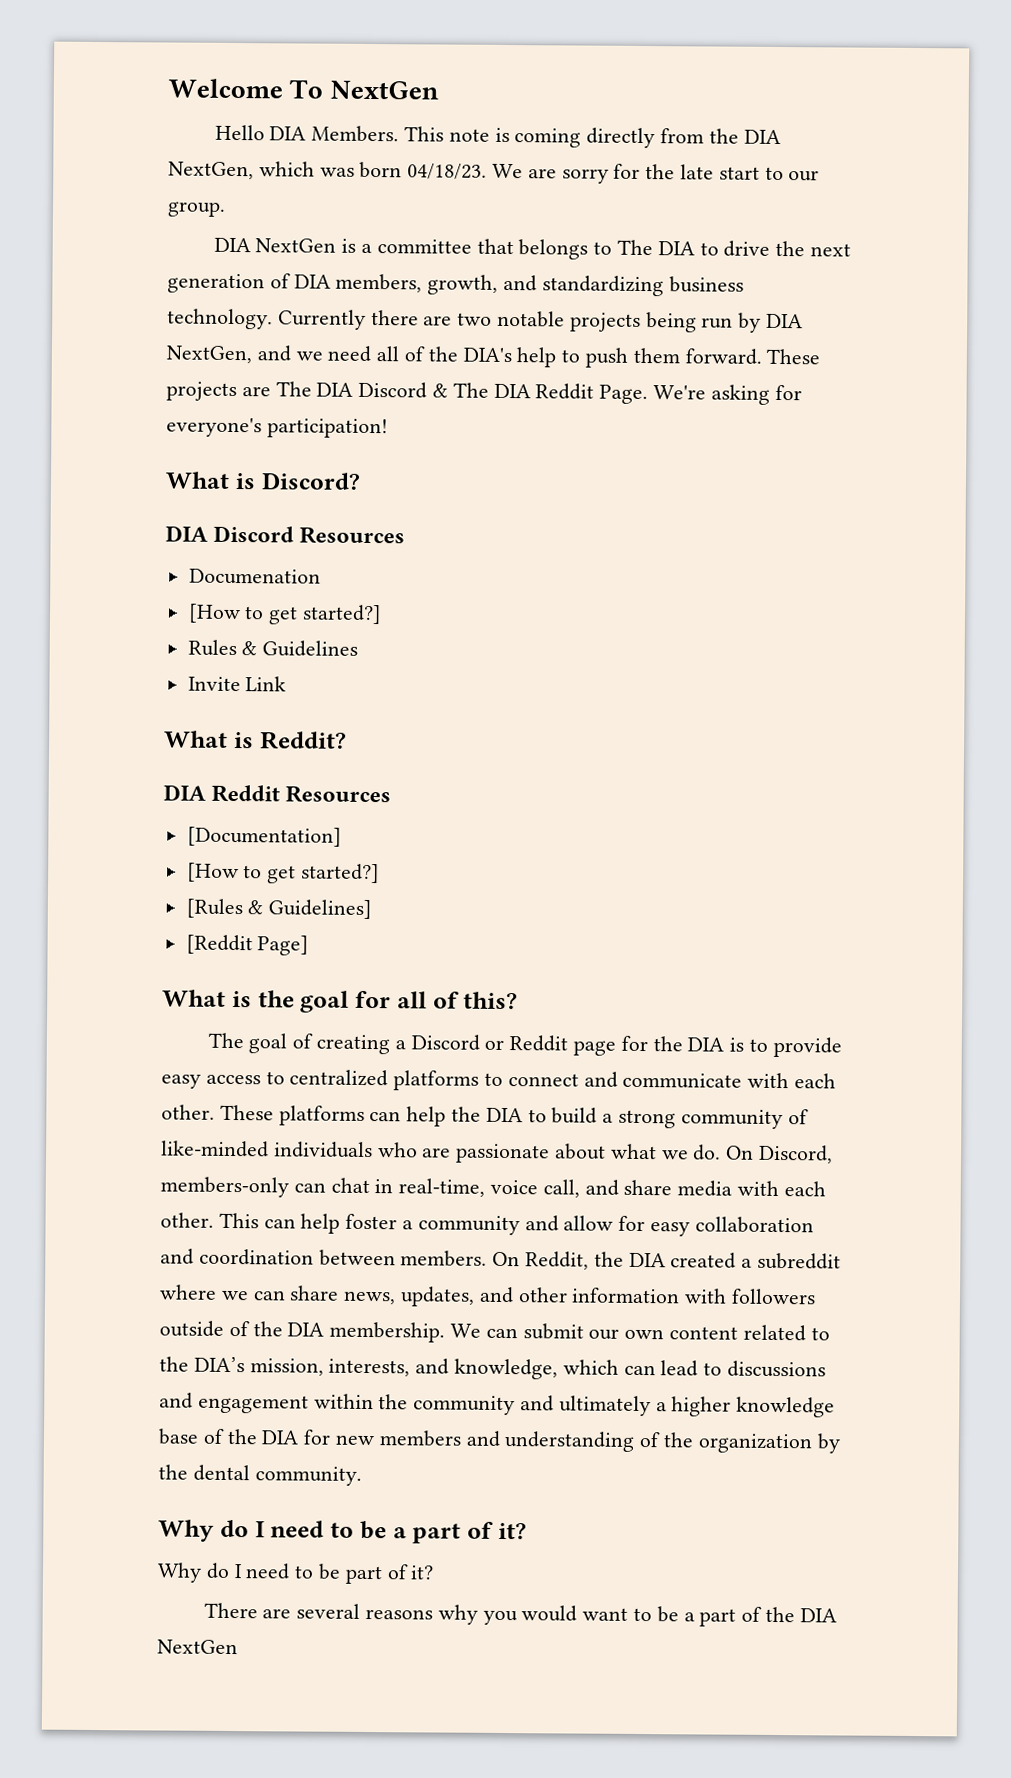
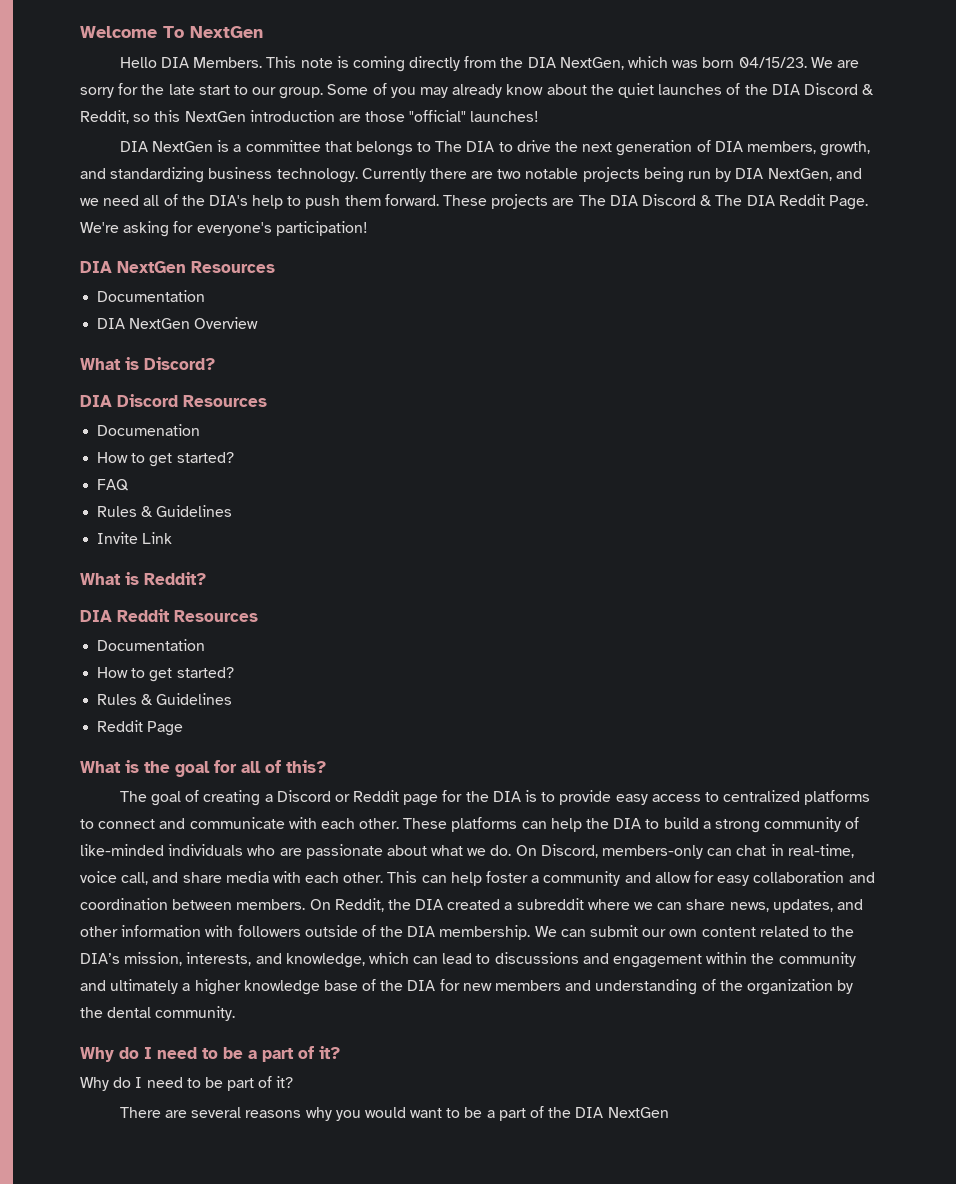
[407,163,488,180] 04/18/23. -> [738,57,807,68] 04/15/23.
(226, 209) none -> [327,83,875,98] [80,110,540,124] Some of you may already know about the quiet launches of the DIA Discord & Reddit, so this NextGen introduction are those "official" launches!
(388, 428) none -> [80,261,275,273] [97,290,206,302] [97,317,259,329] // DIA NextGen Resources // Documentation // DIA NextGen Overview
[187,603,383,625] [How to get started?] -> [97,452,234,467] [97,479,130,491] How to get started? // FAQ
[186,826,342,847] [186,862,381,884] [185,898,373,920] [185,934,310,956] [Documentation] // [How to get started?] // [Rules & Guidelines] // [Reddit Page] -> [97,639,206,651] [97,667,234,682] [97,693,233,705] [97,720,184,736] Documentation // How to get started? // Rules & Guidelines // Reddit Page

